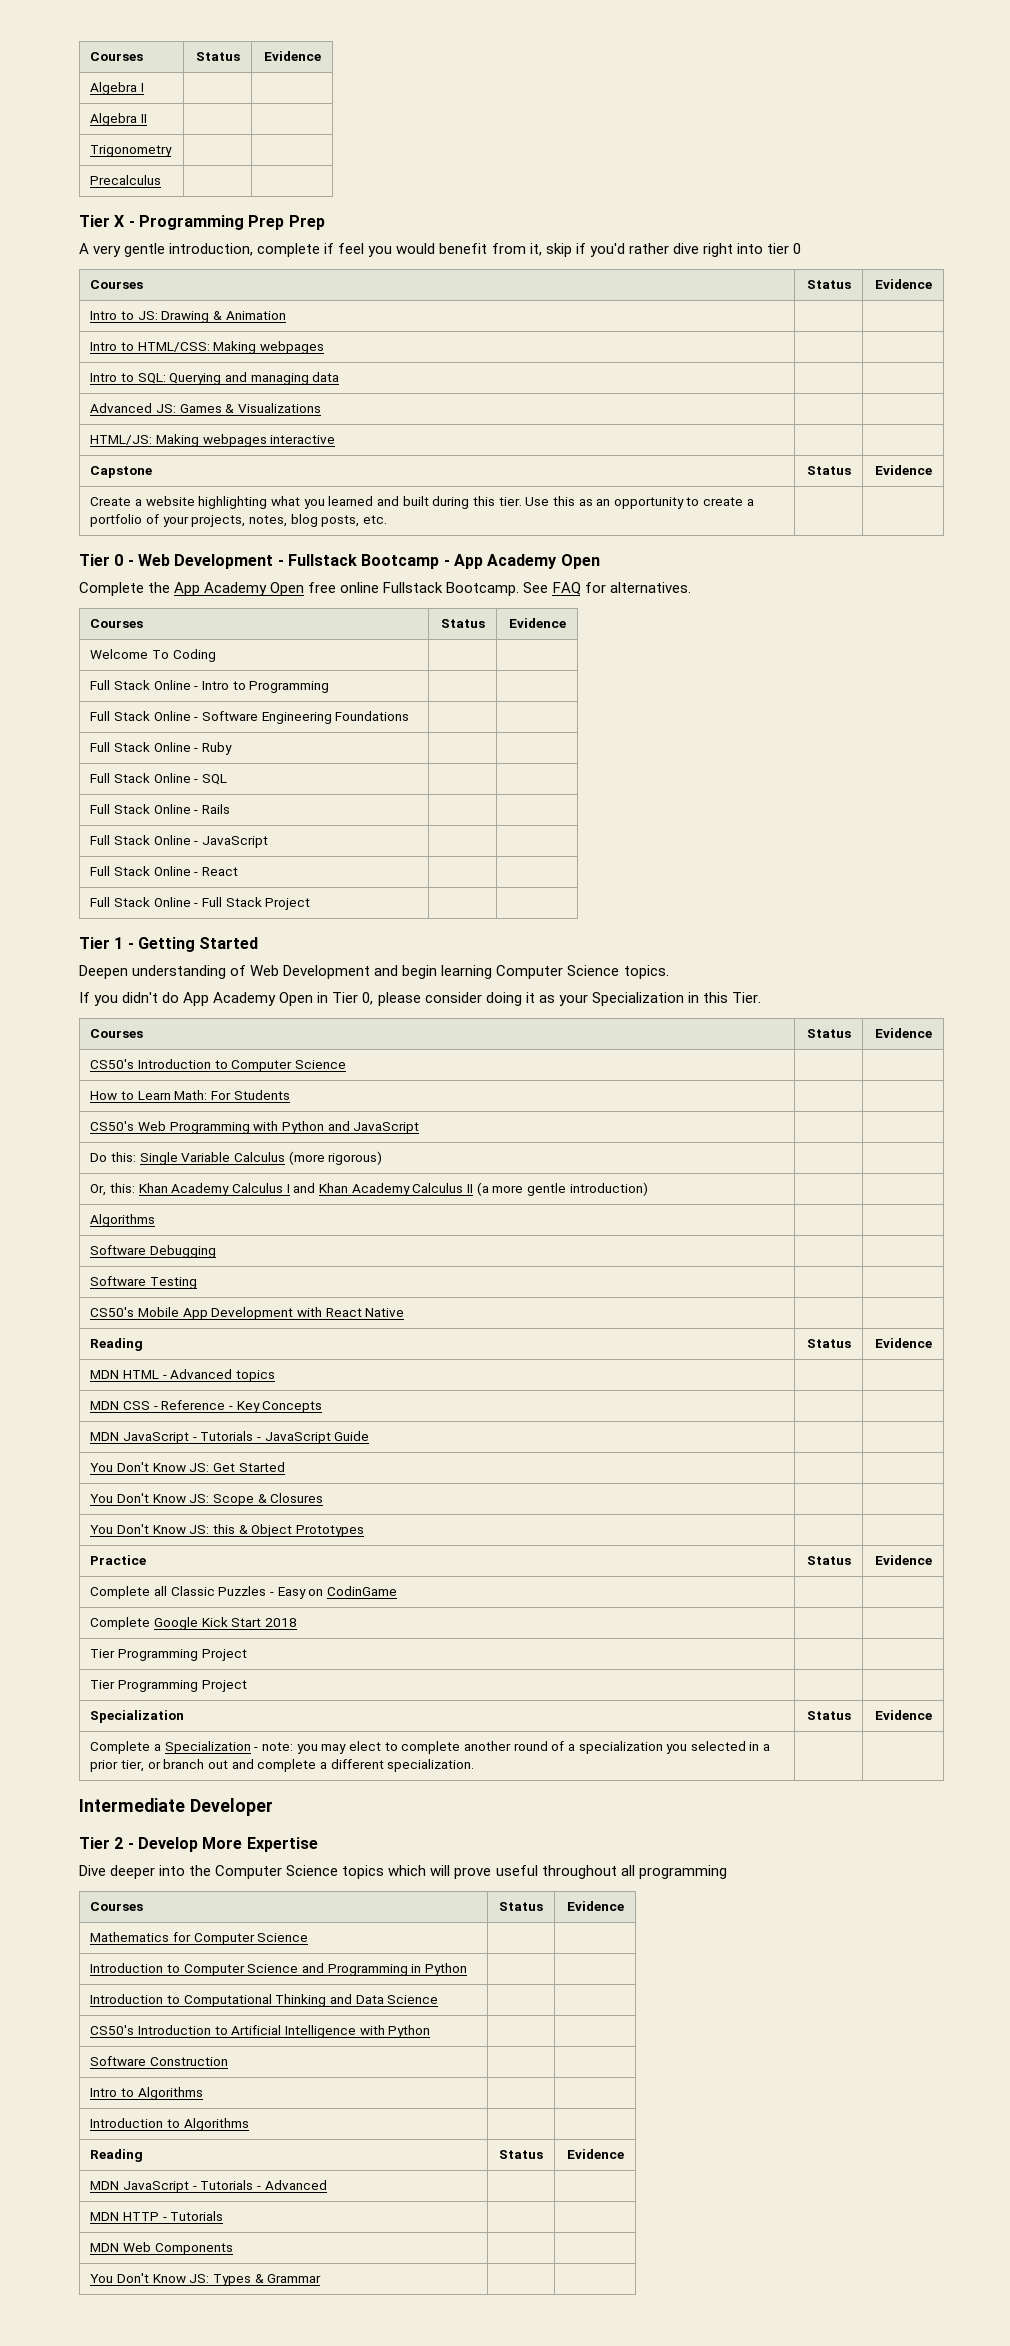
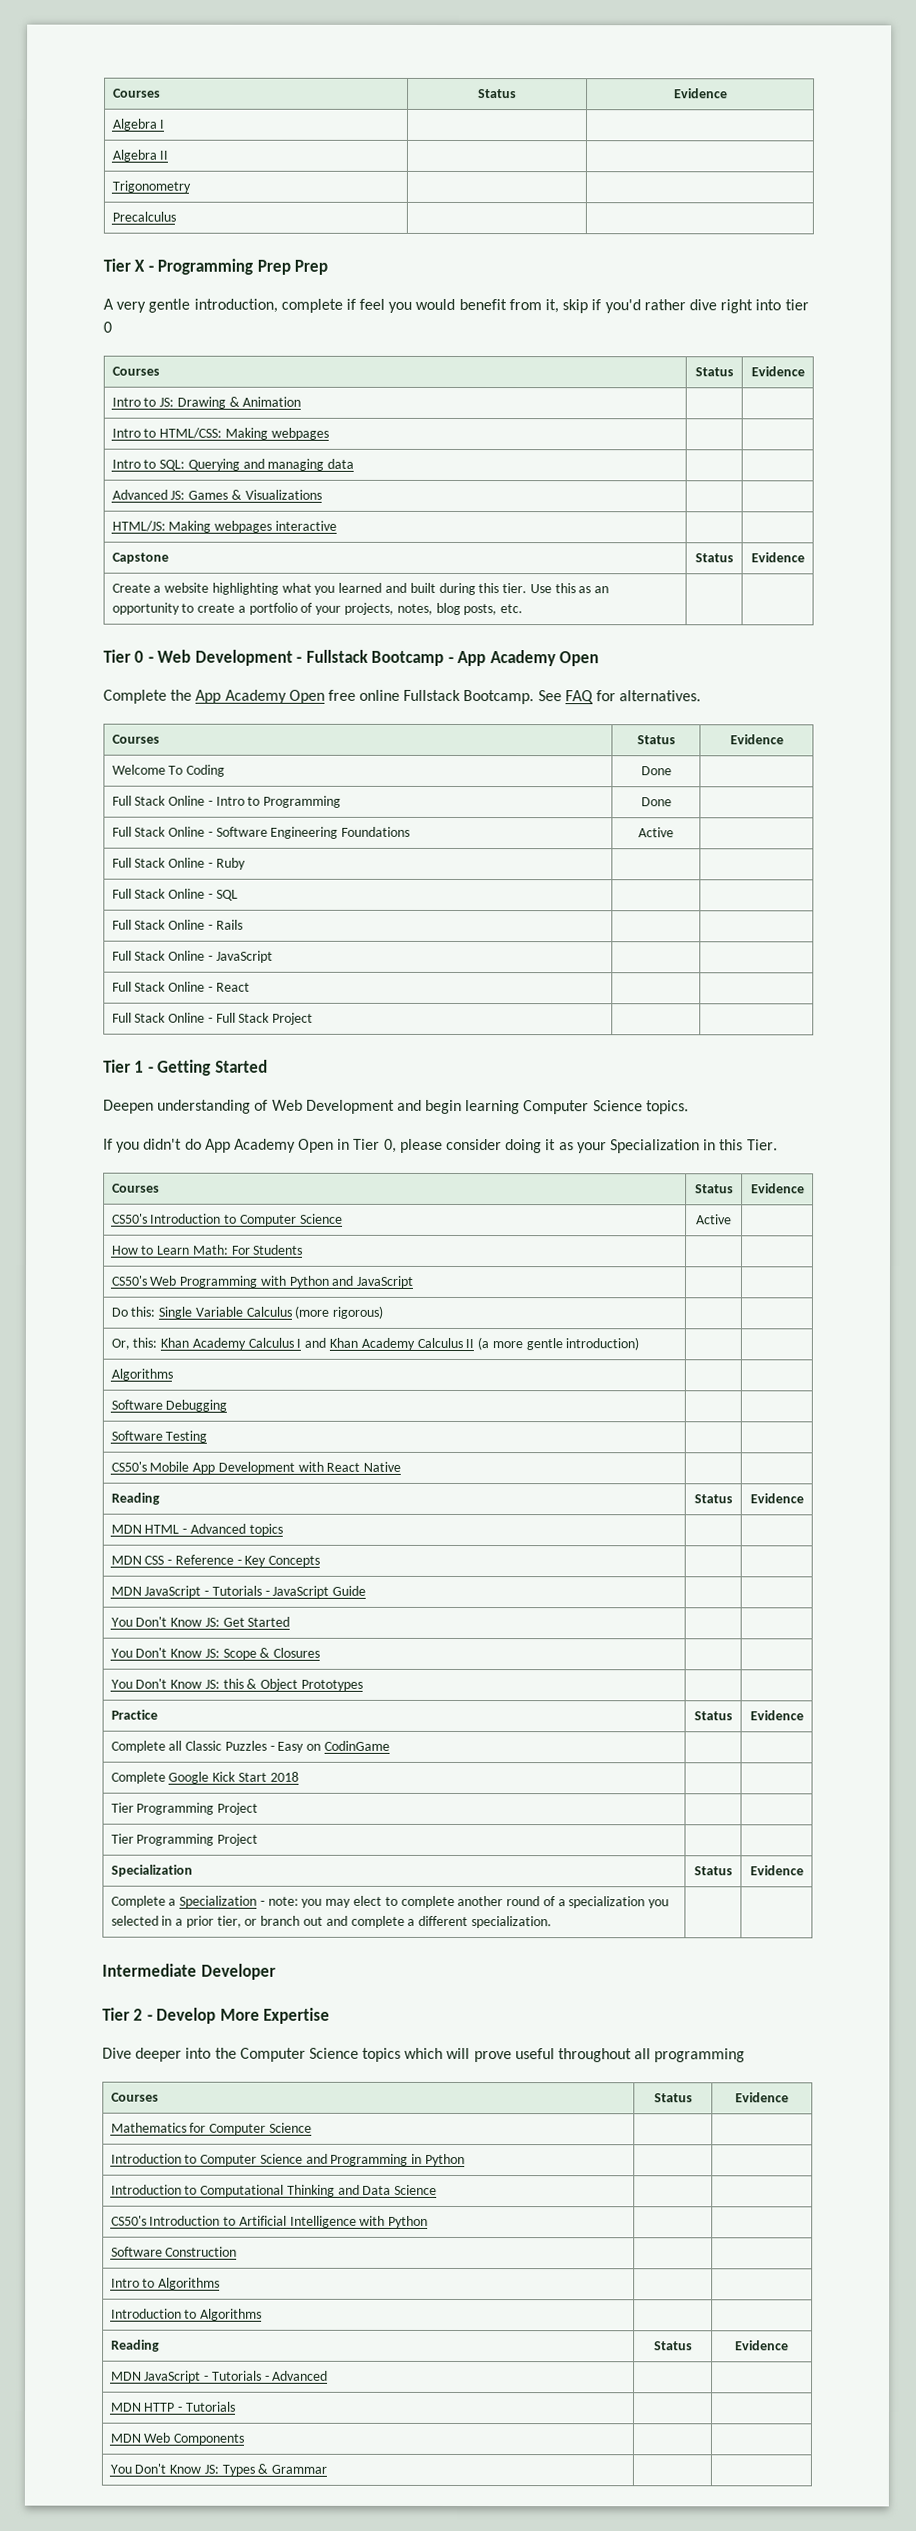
(216, 655) none -> [640,766,672,776] Done
(330, 687) none -> [640,797,672,807] Done
(410, 716) none -> [638,827,674,838] Active
(347, 1064) none -> [696,1214,732,1225] Active

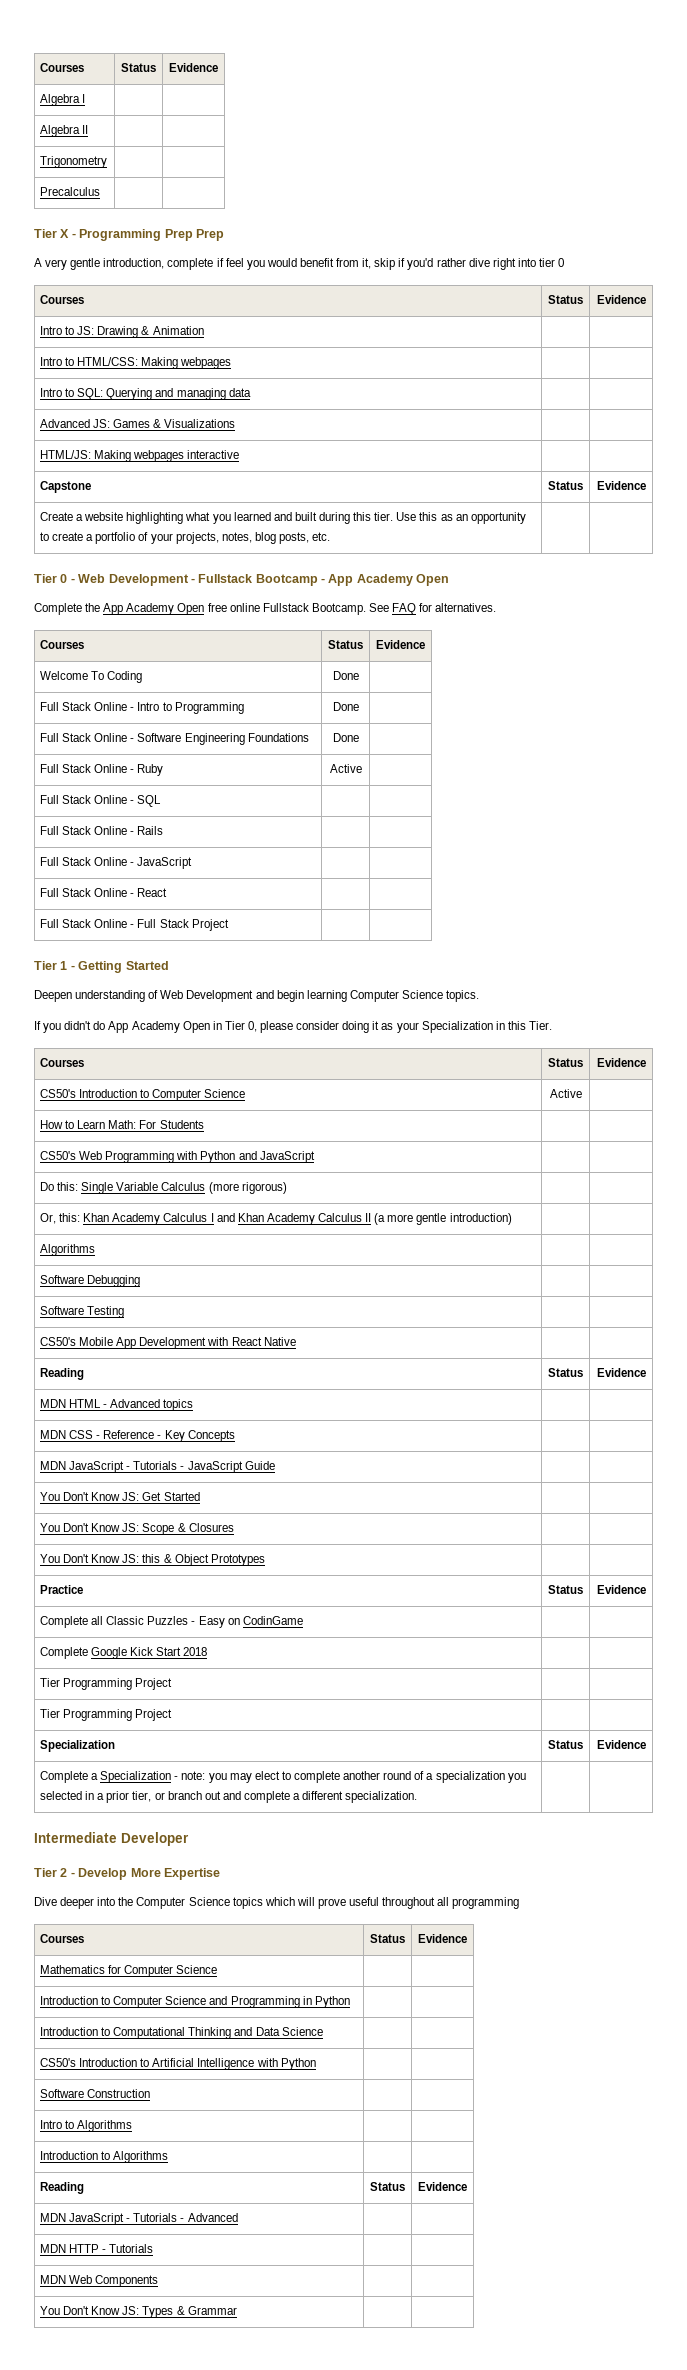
[638,827,674,838] Active -> [332,733,359,742] Done
(246, 863) none -> [329,764,362,773] Active

